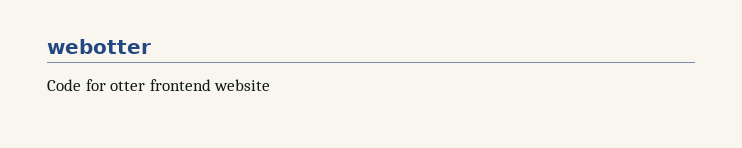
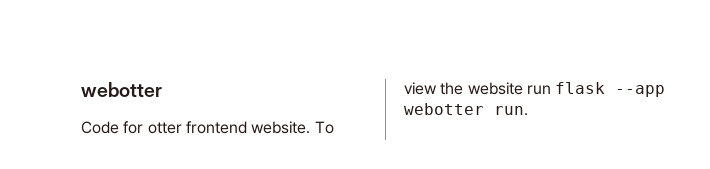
[214,79,271,91] website -> [251,121,334,134] [404,82,666,97] [404,103,528,116] website. To view the website run flask --app webotter run.

